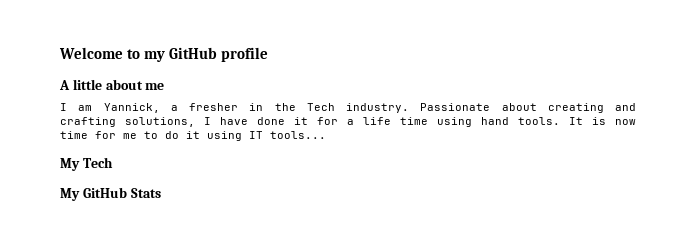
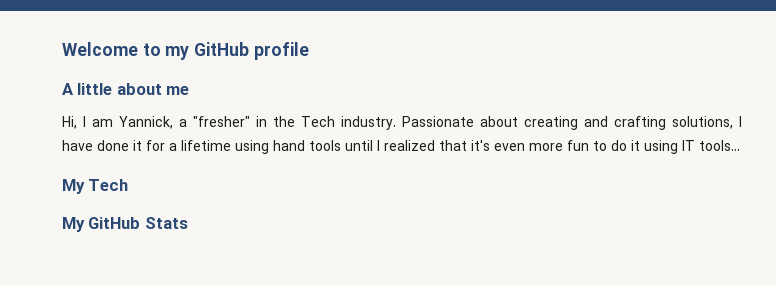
(165, 86) none -> [62,116,77,129] Hi,
[189,103,238,111] fresher -> [193,116,250,127] "fresher"
[363,117,636,127] [60,131,137,139] life time using hand tools. It is now time for me -> [181,140,589,154] lifetime using hand tools until I realized that it's even more fun

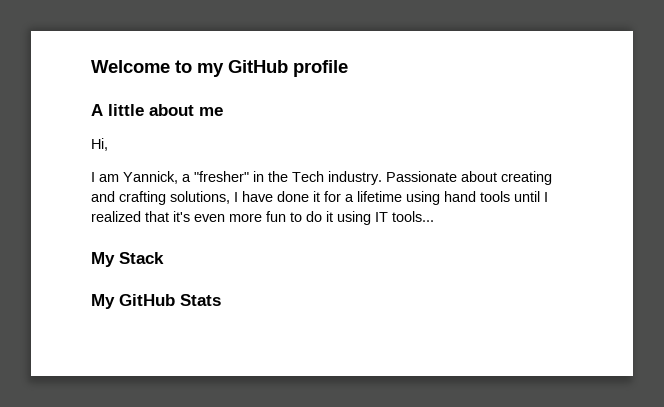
(77, 122) none -> (108, 144) //
[88,179,129,191] Tech -> [119,252,164,264] Stack

